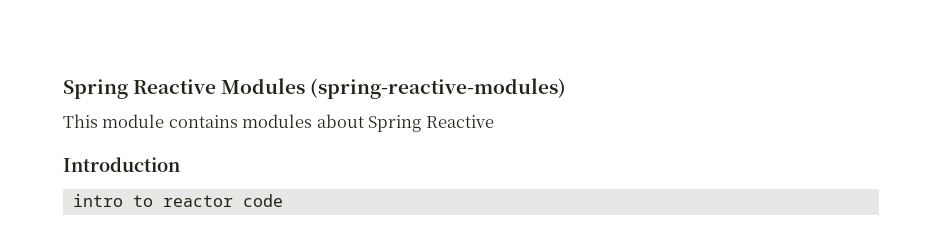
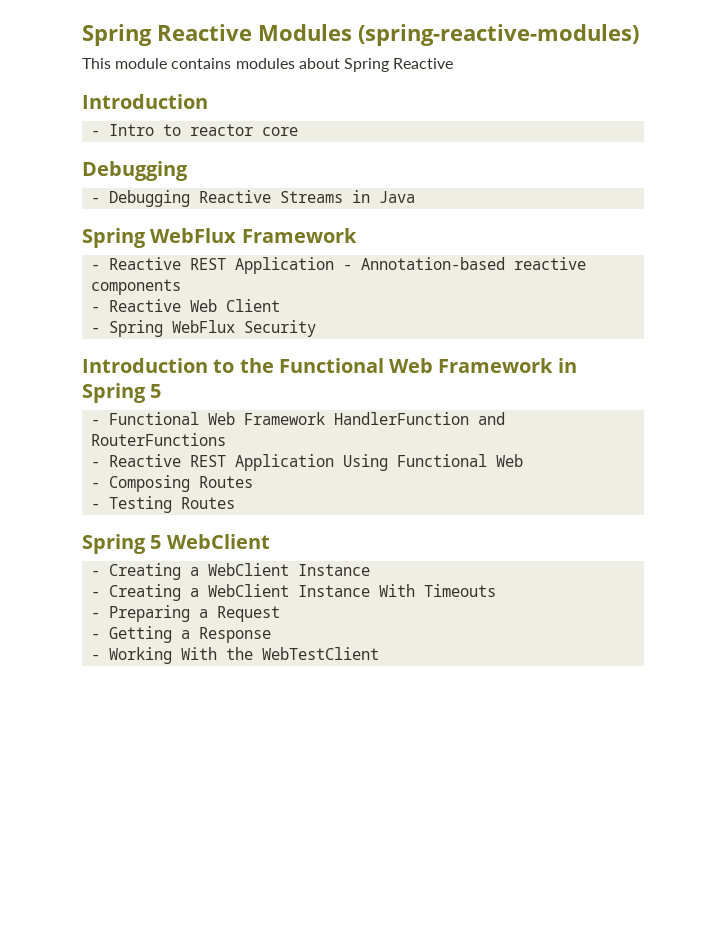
[72,194,283,207] intro to reactor code -> [91,124,299,136] [82,161,188,181] [91,190,416,207] [82,228,357,248] [91,257,587,274] [91,279,182,295] [91,299,281,312] [91,320,317,337] [82,358,577,373] [82,383,162,403] [91,412,506,425] [91,433,227,446] [91,454,524,471] [91,475,254,492] [91,496,236,513] [82,534,270,554] [91,563,371,580] [91,584,497,601] [91,605,281,622] [91,626,272,643] [91,647,380,664] - Intro to reactor core // Debugging // - Debugging Reactive Streams in Java // Spring WebFlux Framework // - Reactive REST Application - Annotation-based reactive components // - Reactive Web Client // - Spring WebFlux Security // Introduction to the Functional Web Framework in Spring 5 // - Functional Web Framework HandlerFunction and RouterFunctions // - Reactive REST Application Using Functional Web // - Composing Routes // - Testing Routes // Spring 5 WebClient // - Creating a WebClient Instance // - Creating a WebClient Instance With Timeouts // - Preparing a Request // - Getting a Response // - Working With the WebTestClient

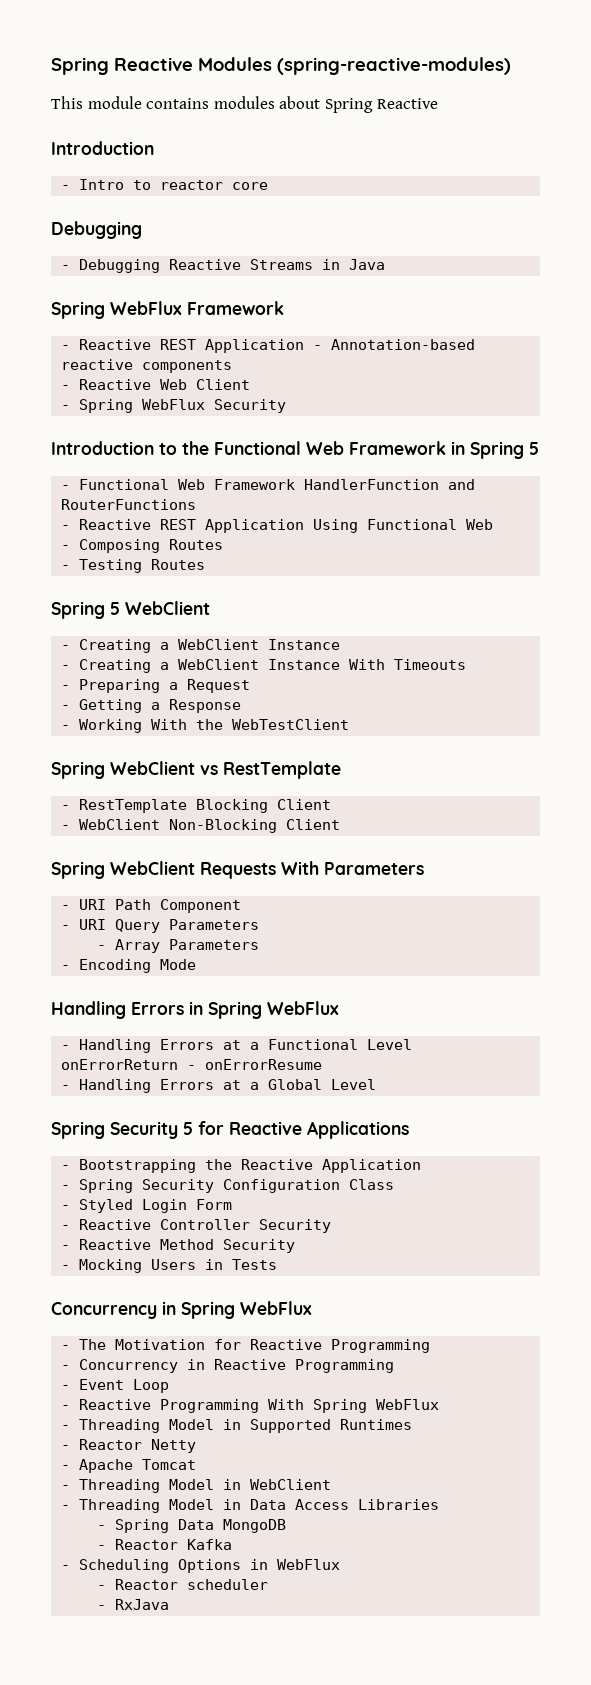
(380, 653) none -> [51,761,341,779] [61,799,332,813] [61,819,341,833] [51,861,424,879] [61,899,242,913] [61,919,260,933] [97,939,260,953] [61,959,197,973] [51,1001,339,1019] [61,1039,413,1053] [61,1059,323,1070] [61,1079,377,1093] [51,1121,409,1139] [61,1159,422,1173] [61,1179,395,1193] [61,1199,233,1213] [61,1219,332,1233] [61,1239,296,1253] [61,1259,278,1273] [51,1301,312,1319] [61,1339,431,1353] [61,1359,395,1373] [61,1379,170,1393] [61,1399,440,1413] [61,1419,413,1433] [61,1439,197,1453] [61,1459,197,1473] [61,1479,332,1493] [61,1499,440,1513] [97,1519,287,1533] [97,1539,233,1550] [61,1559,341,1573] [97,1579,269,1590] [97,1599,170,1610] // Spring WebClient vs RestTemplate // - RestTemplate Blocking Client // - WebClient Non-Blocking Client // Spring WebClient Requests With Parameters // - URI Path Component // - URI Query Parameters // - Array Parameters // - Encoding Mode // Handling Errors in Spring WebFlux // - Handling Errors at a Functional Level onErrorReturn - onErrorResume // - Handling Errors at a Global Level // Spring Security 5 for Reactive Applications // - Bootstrapping the Reactive Application // - Spring Security Configuration Class // - Styled Login Form // - Reactive Controller Security // - Reactive Method Security // - Mocking Users in Tests // Concurrency in Spring WebFlux // - The Motivation for Reactive Programming // - Concurrency in Reactive Programming // - Event Loop // - Reactive Programming With Spring WebFlux // - Threading Model in Supported Runtimes // - Reactor Netty // - Apache Tomcat // - Threading Model in WebClient // - Threading Model in Data Access Libraries // - Spring Data MongoDB // - Reactor Kafka // - Scheduling Options in WebFlux // - Reactor scheduler // - RxJava

